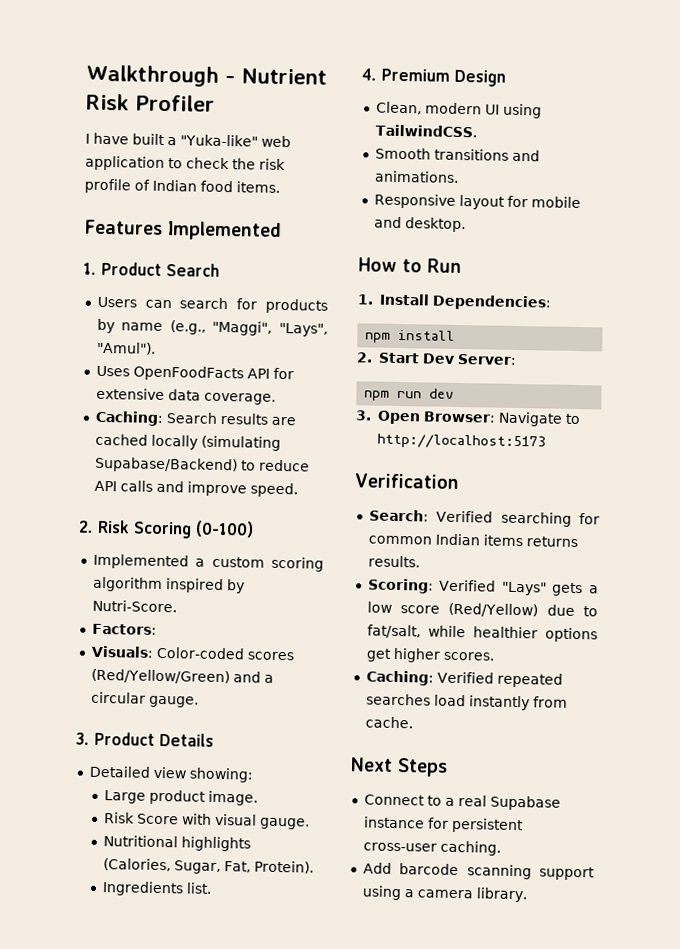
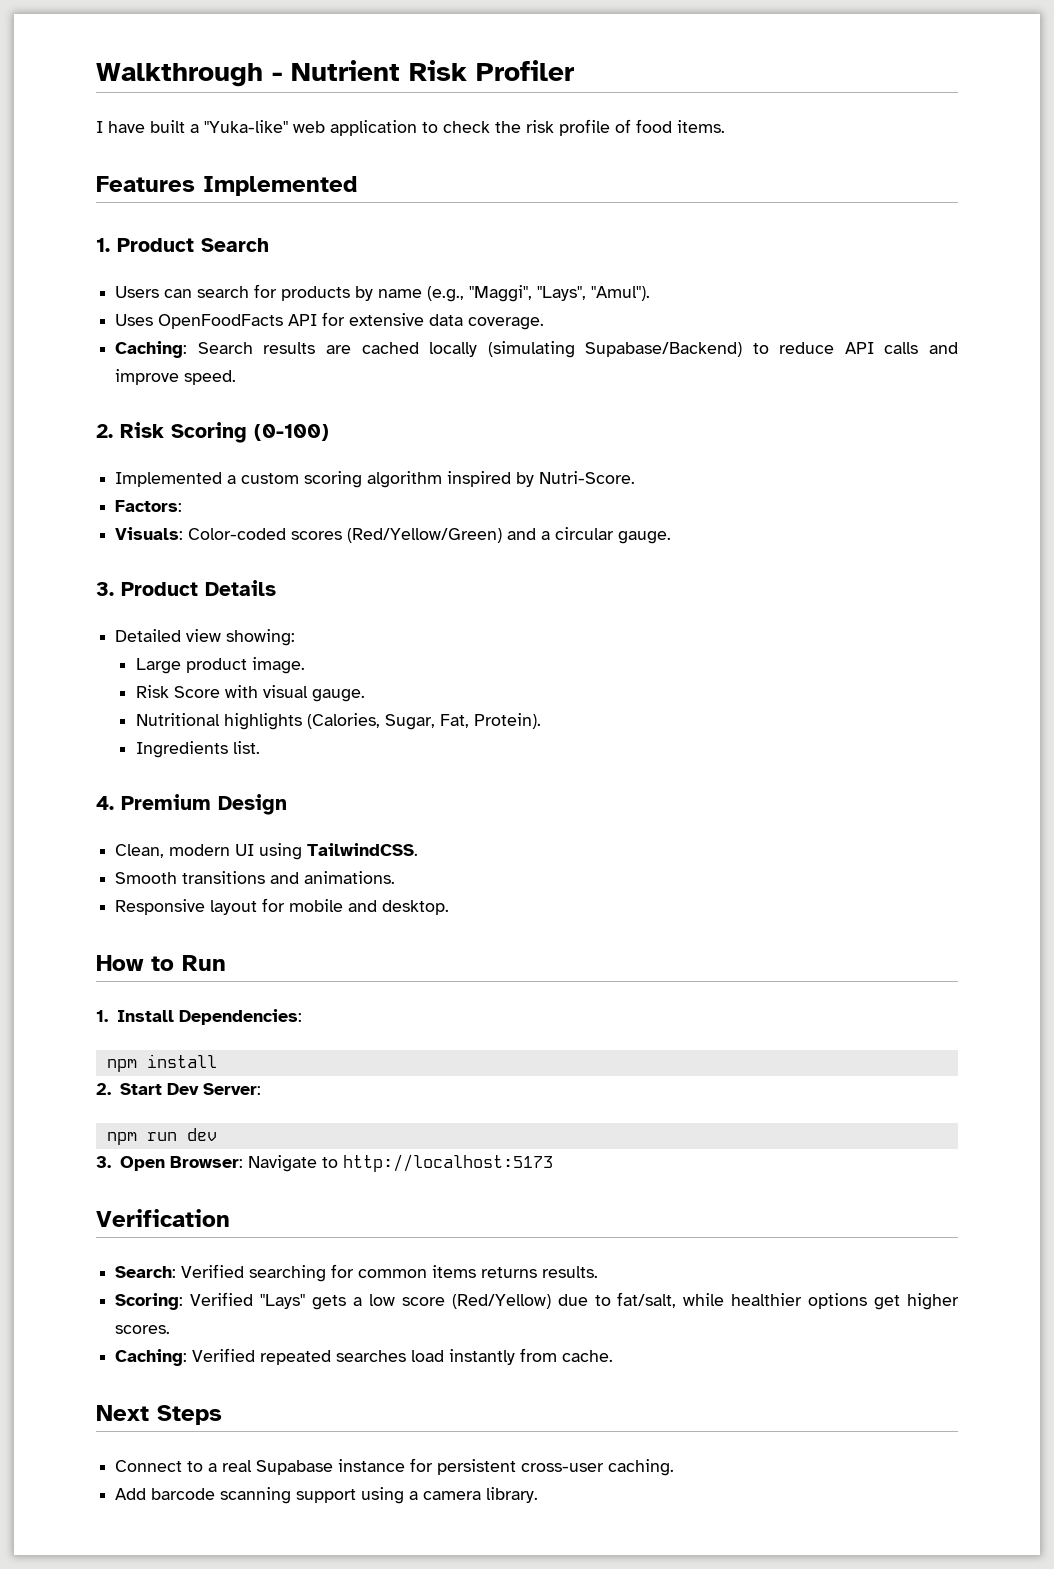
[152,179,197,192] Indian -> (631, 126) none
[434,533,481,546] Indian -> (428, 1273) none

